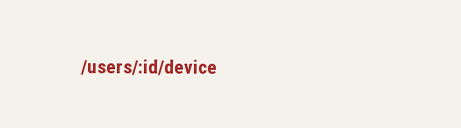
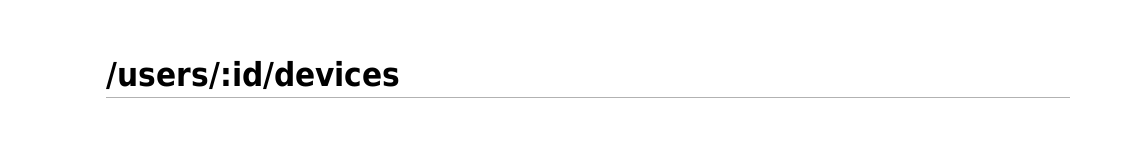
[79,59,218,76] /users/:id/device -> [106,60,400,90] /users/:id/devices

